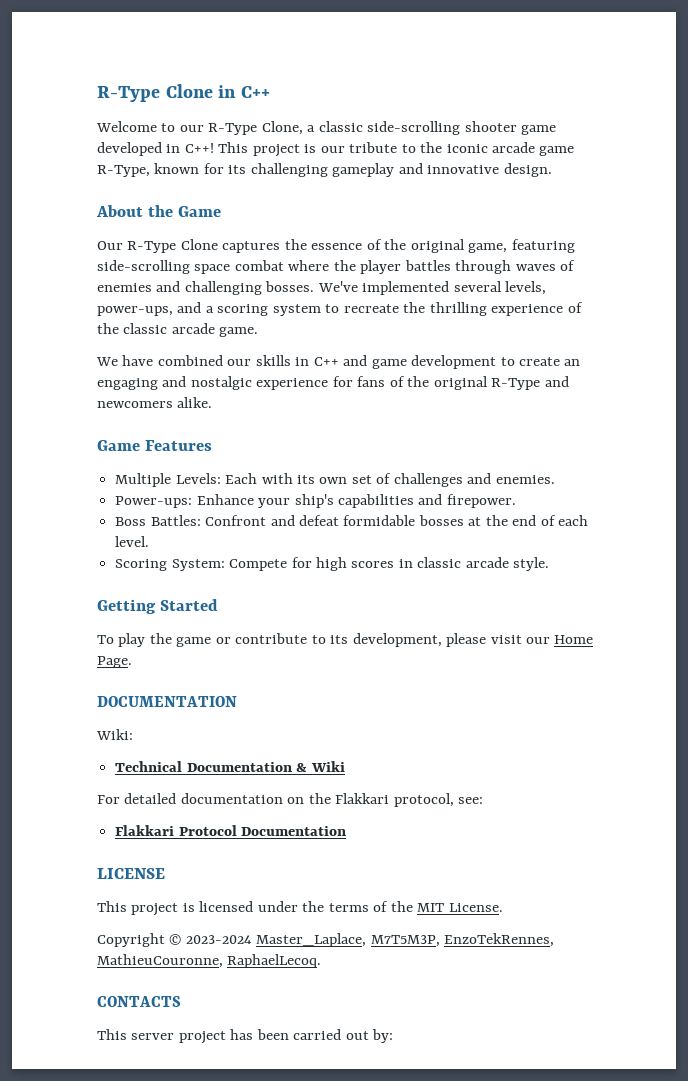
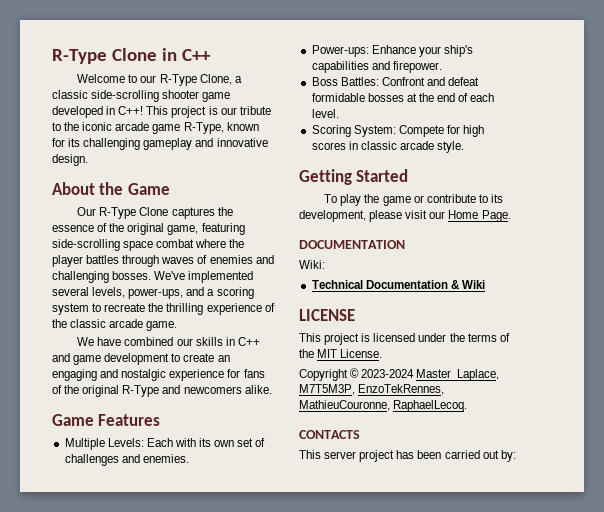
[97,793,484,807] [115,825,347,836] // For detailed documentation on the Flakkari protocol, see: // Flakkari Protocol Documentation -> (485, 284) none

